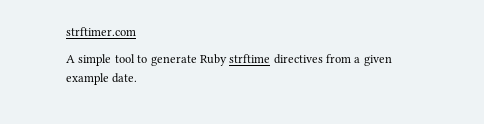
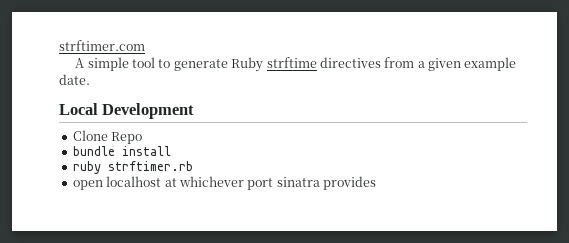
(138, 78) none -> [59,103,195,119] [72,130,143,144] [72,146,171,156] [72,161,193,174] [72,176,376,190] // Local Development // Clone Repo // bundle install // ruby strftimer.rb // open localhost at whichever port sinatra provides

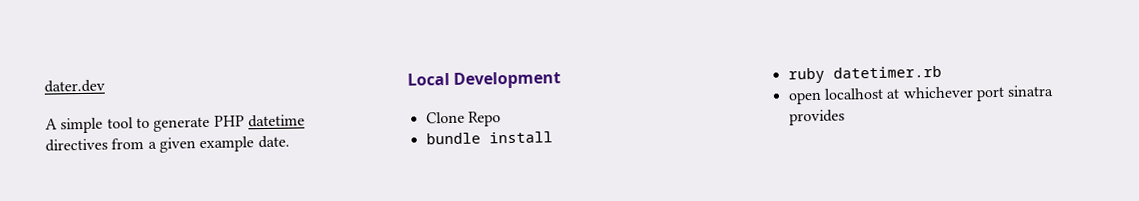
[59,40,145,51] strftimer.com -> [44,79,105,93] dater.dev
[231,57,317,72] Ruby strftime -> [213,114,305,128] PHP datetime
[107,161,193,171] strftimer.rb -> [832,65,942,79] datetimer.rb

